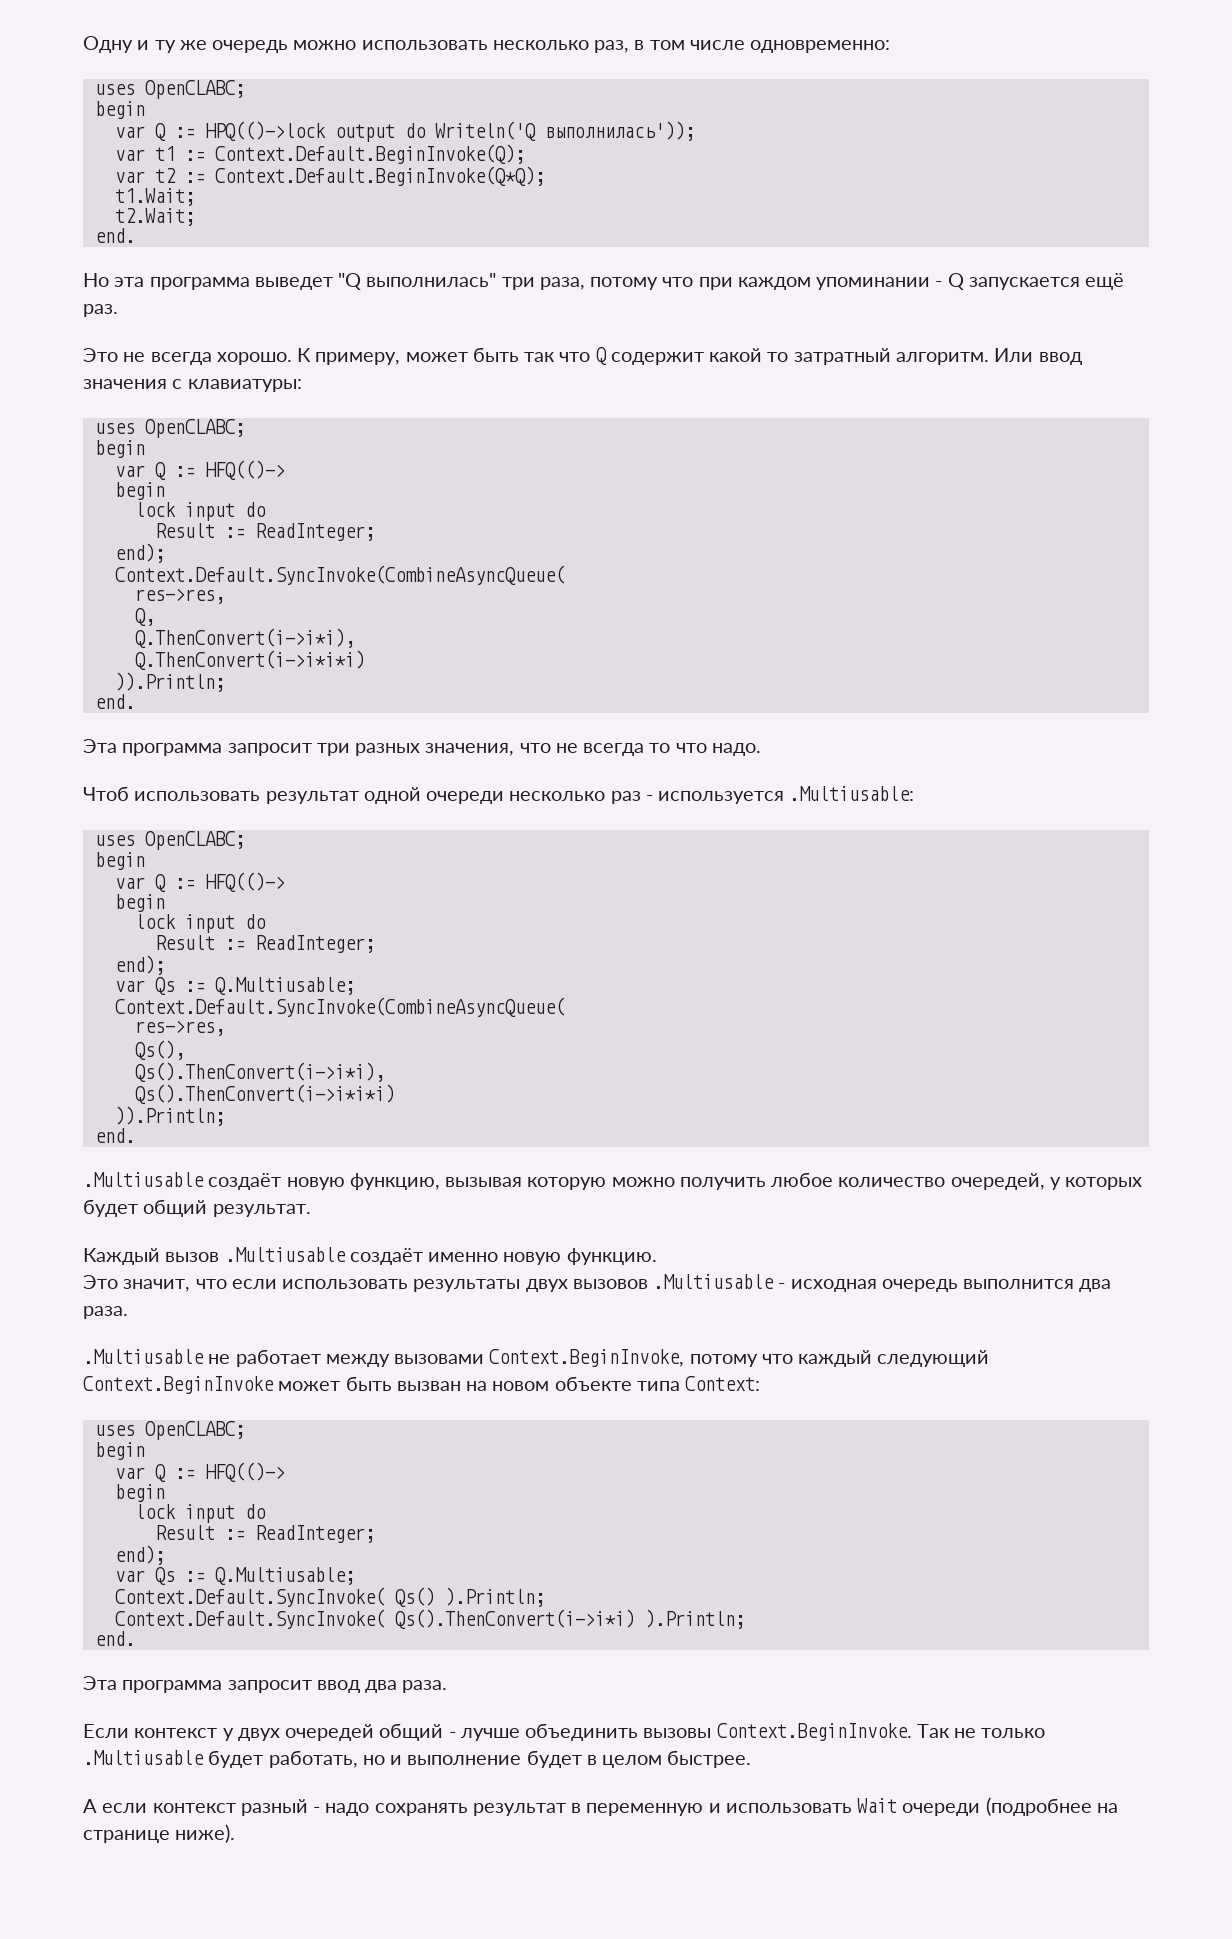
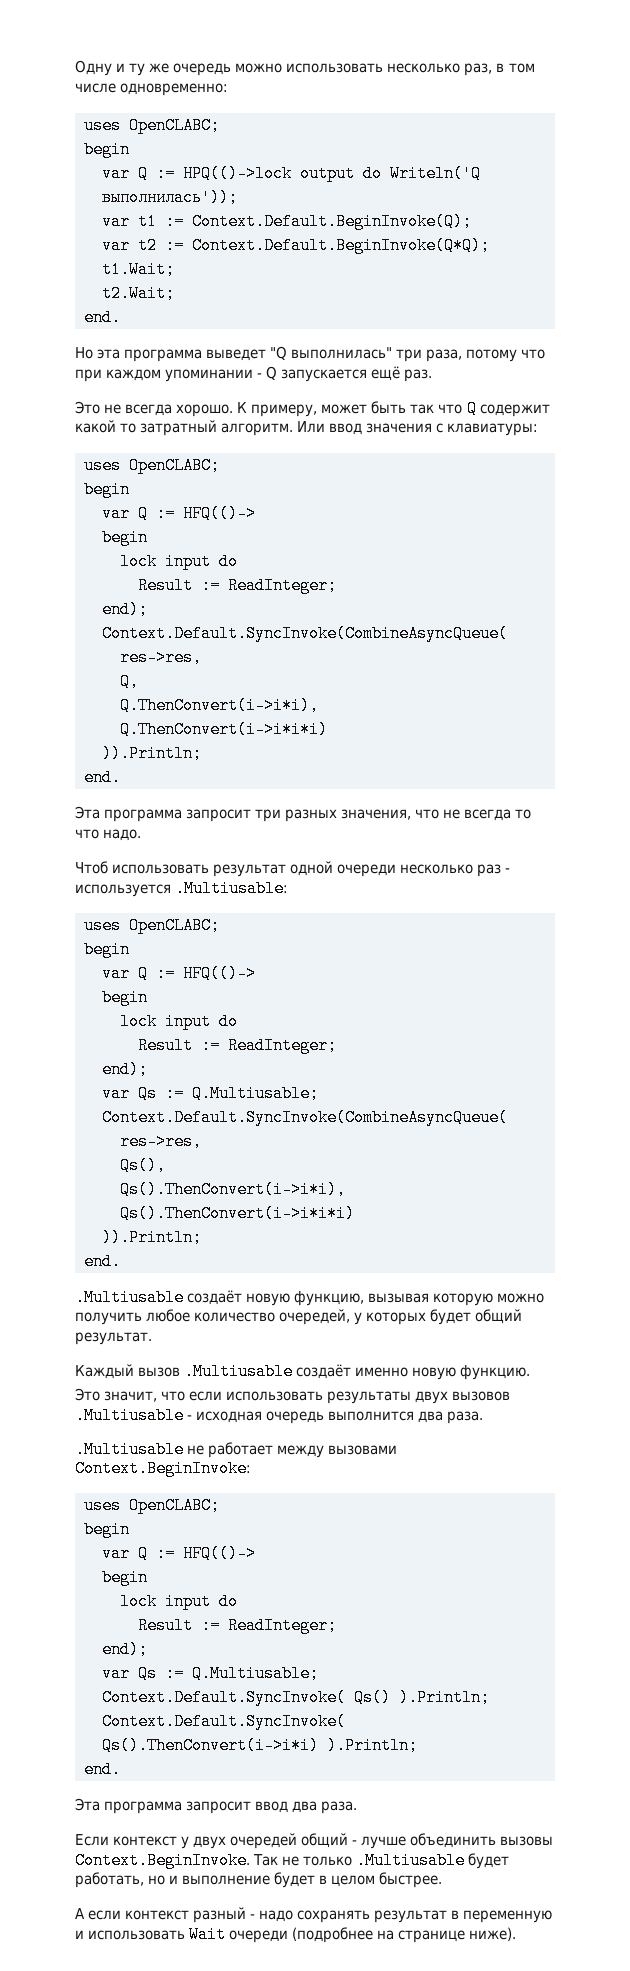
[489,1349,990,1367] [83,1376,761,1394] Context.BeginInvoke, потому что каждый следующий Context.BeginInvoke может быть вызван на новом объекте типа Context: -> [75,1460,251,1477] Context.BeginInvoke:

